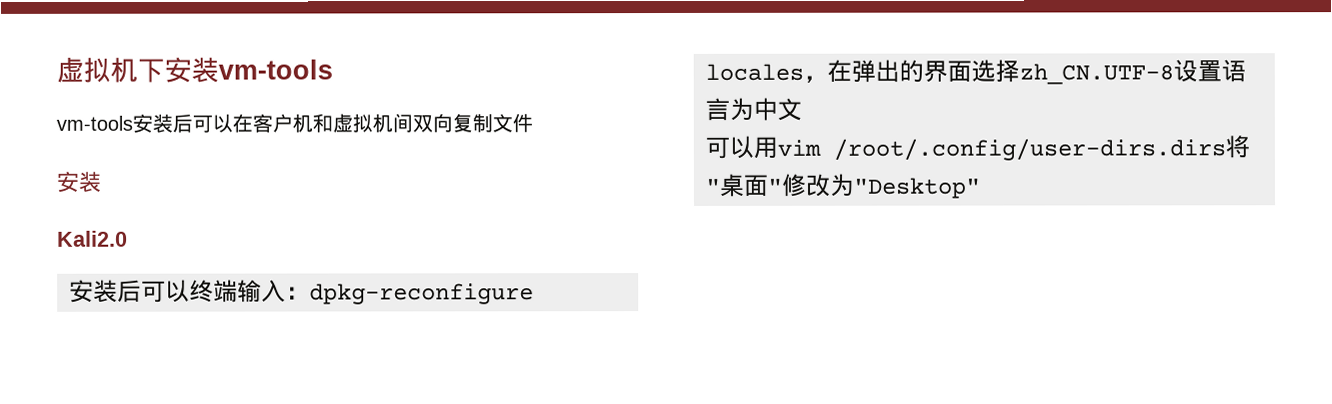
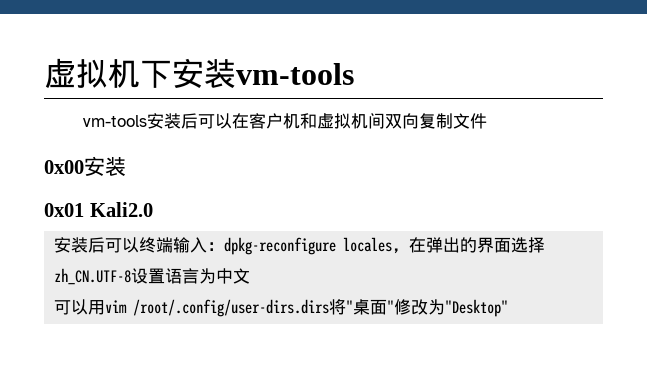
(533, 123) none -> [44,160,84,174] 0x00
(101, 182) none -> [44,203,84,217] 0x01

